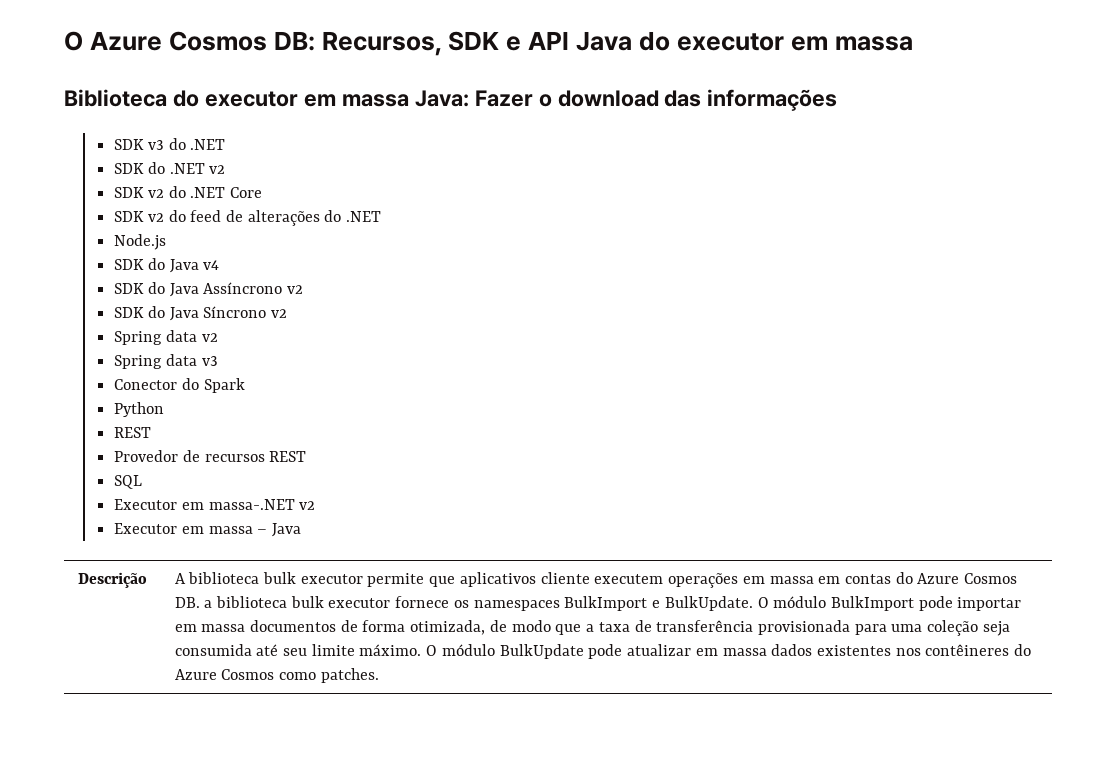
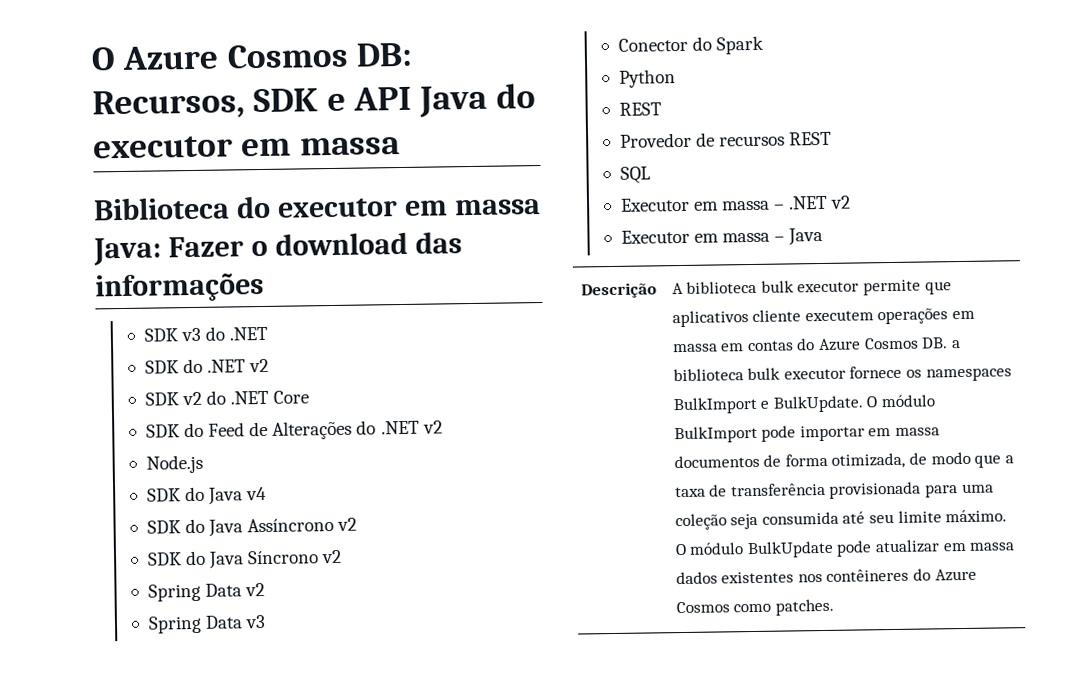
[147,210,382,226] v2 do feed de alterações do .NET -> [183,420,443,440] do Feed de Alterações do .NET v2
[165,330,218,342] [114,354,197,369] data v2 // Spring data -> [204,582,265,597] [147,615,243,634] Data v2 // Spring Data
[208,499,295,510] massa-.NET -> [721,195,829,211] massa – .NET

